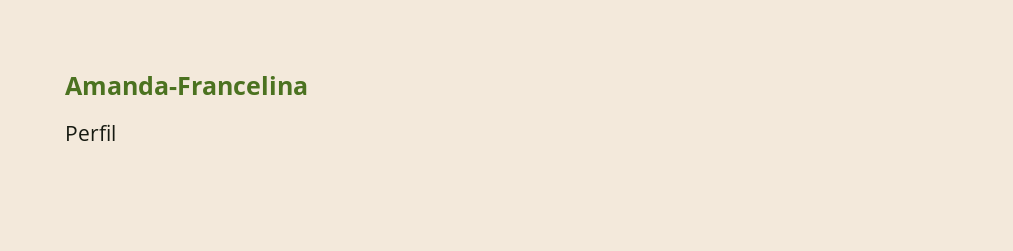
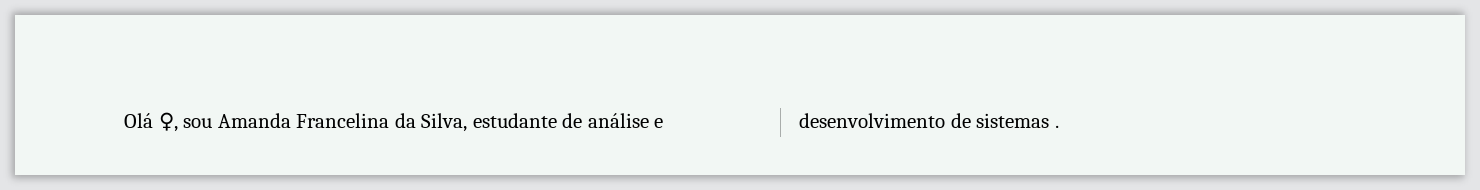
[65,76,308,95] [65,124,116,141] Amanda-Francelina // Perfil -> [124,112,1059,132] Olá ♀, sou Amanda Francelina da Silva, estudante de análise e desenvolvimento de sistemas .

